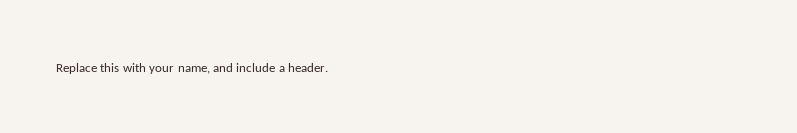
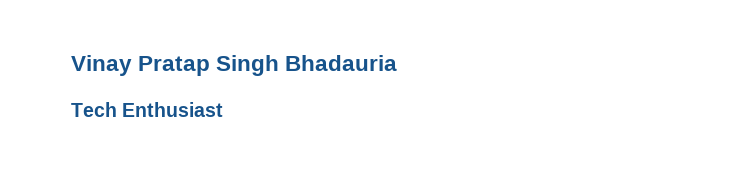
[56,63,328,74] Replace this with your name, and include a header. -> [71,55,398,76] [71,102,224,117] Vinay Pratap Singh Bhadauria // Tech Enthusiast

